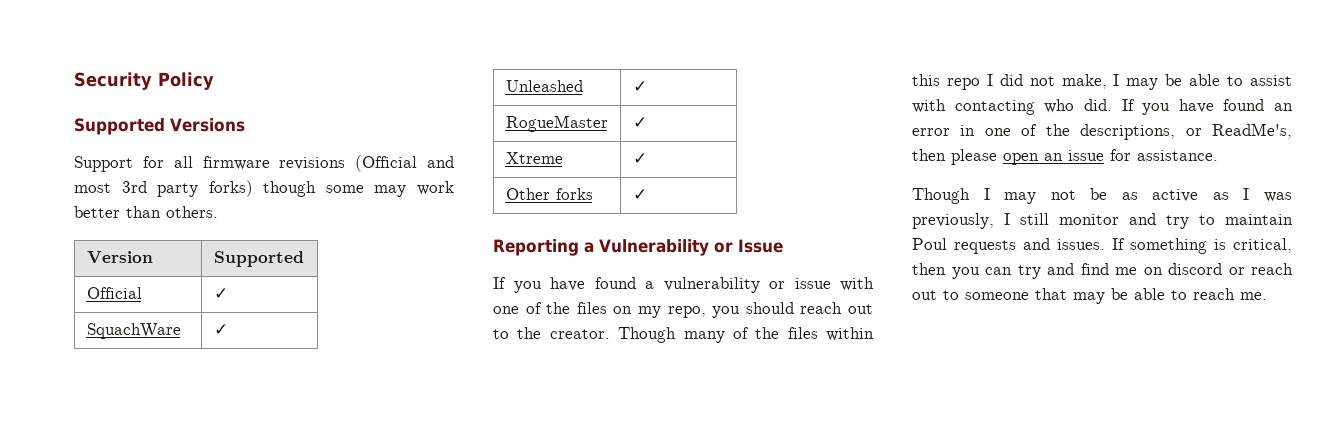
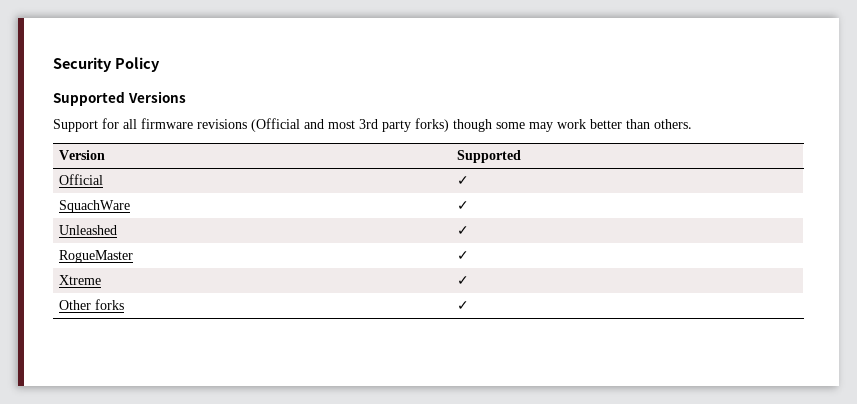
[493,239,783,256] [493,277,874,293] [493,302,873,318] [493,327,874,343] [912,74,1292,90] [912,99,1293,115] [912,123,1292,140] [912,149,1218,165] [912,188,1292,204] [912,213,1293,229] [912,238,1292,254] [912,263,1293,279] [912,288,1267,304] // Reporting a Vulnerability or Issue // If you have found a vulnerability or issue with one of the files on my repo, you should reach out to the creator. Though many of the files within this repo I did not make, I may be able to assist with contacting who did. If you have found an error in one of the descriptions, or ReadMe's, then please open an issue for assistance. // Though I may not be as active as I was previously, I still monitor and try to maintain Poul requests and issues. If something is critical, then you can try and find me on discord or reach out to someone that may be able to reach me. -> (469, 305) none

